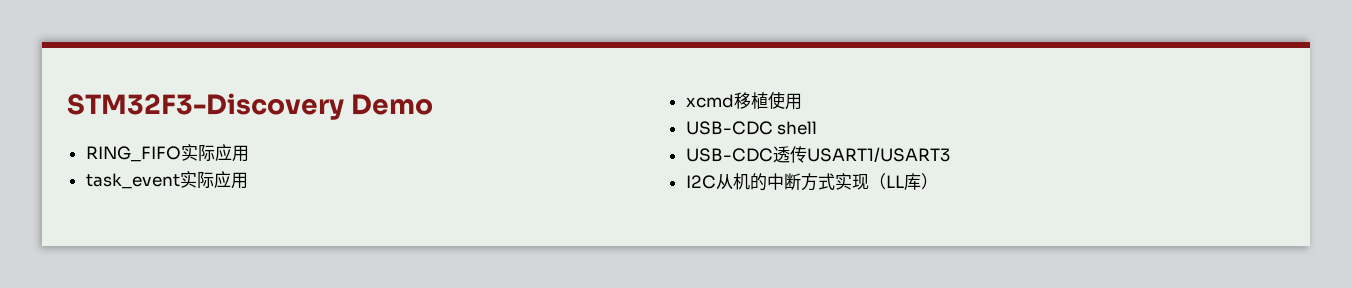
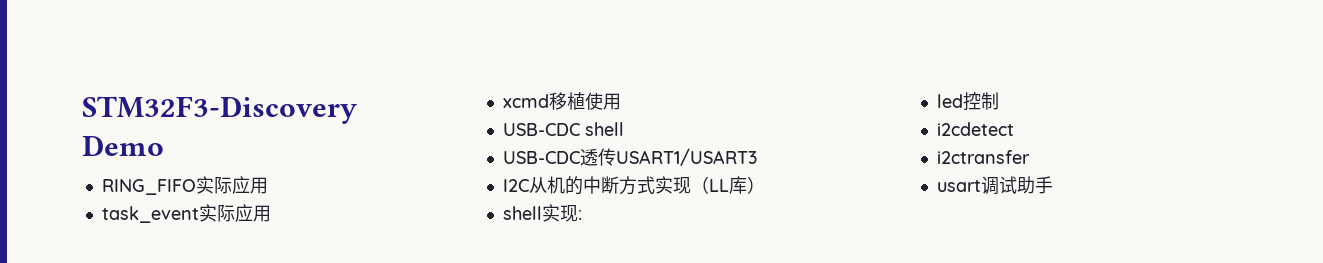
(938, 181) none -> [502,204,582,222] [936,92,999,111] [936,122,1014,136] [936,150,1030,164] [936,176,1053,195] // shell实现: // led控制 // i2cdetect // i2ctransfer // usart调试助手

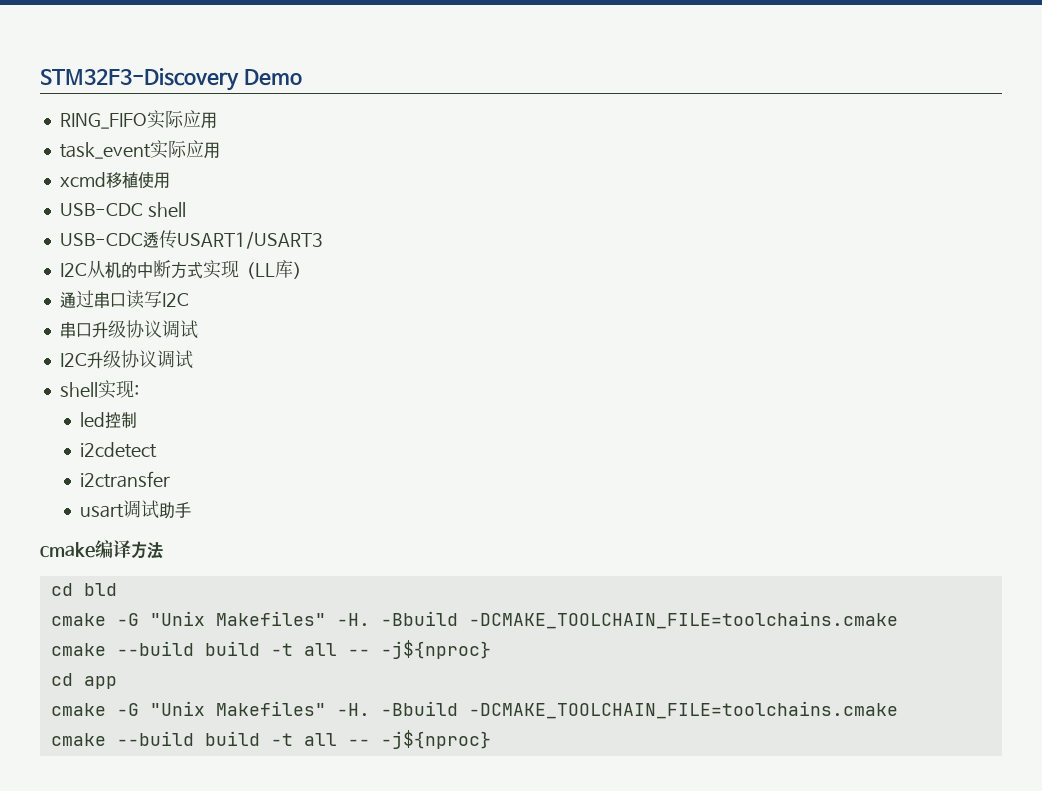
(765, 185) none -> [59,290,189,309] [59,320,198,339] [59,350,193,369] // 通过串口读写I2C // 串口升级协议调试 // I2C升级协议调试
(1053, 185) none -> [40,540,163,559] [50,583,117,596] [50,611,898,629] [50,640,491,659] [50,673,117,689] [50,701,898,719] [50,730,491,749] // cmake编译方法 // cd bld // cmake -G "Unix Makefiles" -H. -Bbuild -DCMAKE_TOOLCHAIN_FILE=toolchains.cmake // cmake --build build -t all -- -j${nproc} // cd app // cmake -G "Unix Makefiles" -H. -Bbuild -DCMAKE_TOOLCHAIN_FILE=toolchains.cmake // cmake --build build -t all -- -j${nproc}

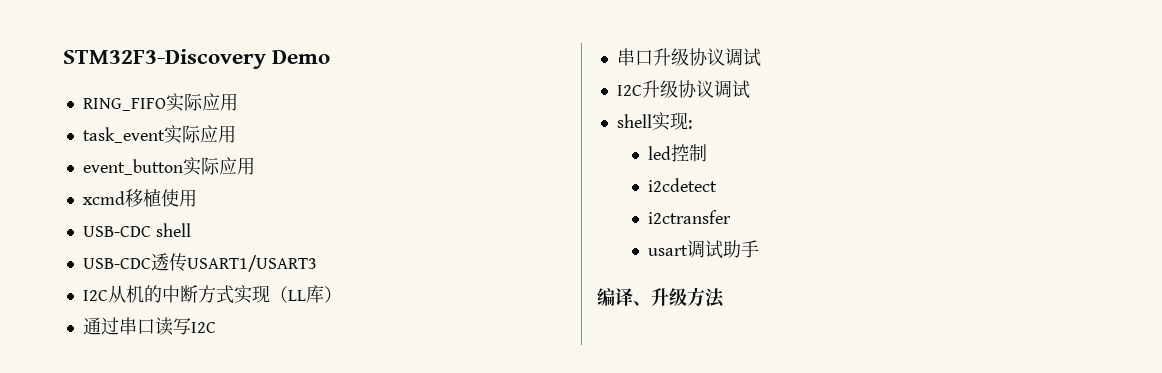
(220, 150) none -> [82,157,255,176] // event_button实际应用
[40,540,131,558] cmake编译 -> [597,288,687,306] 编译、升级
[50,583,117,596] [50,611,898,629] [50,640,491,659] [50,673,117,689] [50,701,898,719] [50,730,491,749] // cd bld // cmake -G "Unix Makefiles" -H. -Bbuild -DCMAKE_TOOLCHAIN_FILE=toolchains.cmake // cmake --build build -t all -- -j${nproc} // cd app // cmake -G "Unix Makefiles" -H. -Bbuild -DCMAKE_TOOLCHAIN_FILE=toolchains.cmake // cmake --build build -t all -- -j${nproc} -> (725, 298) none

